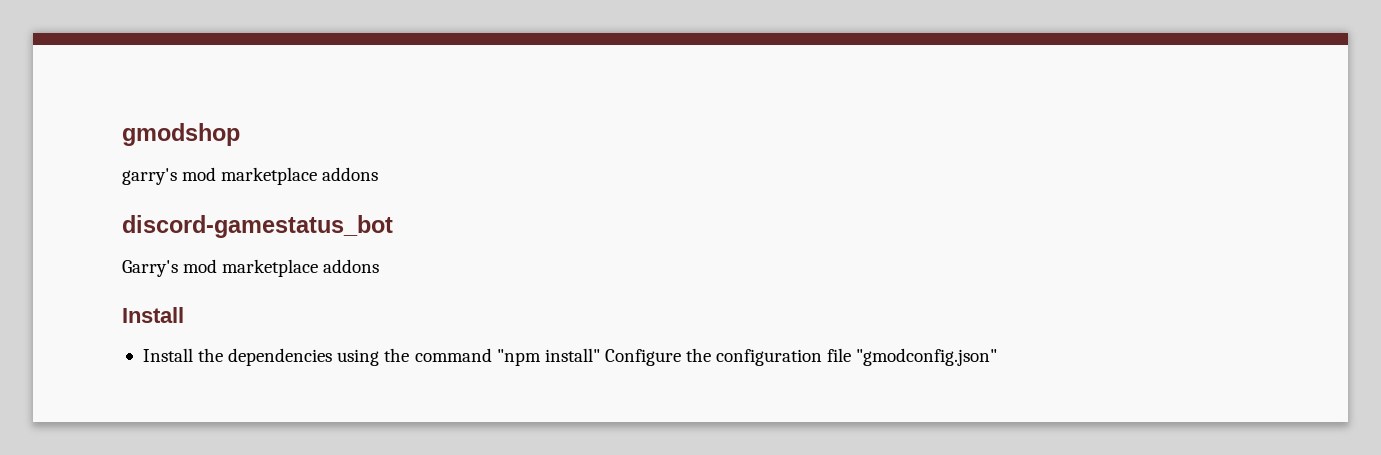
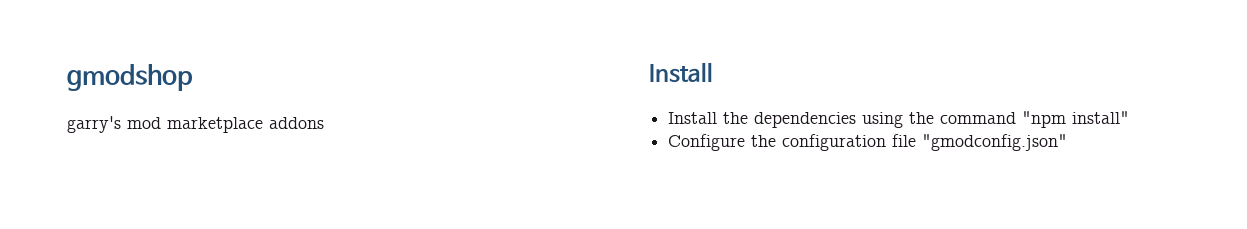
[122,215,393,238] [122,259,380,277] // discord-gamestatus_bot // Garry's mod marketplace addons -> (324, 123) none
(600, 355) none -> (1130, 117) //

